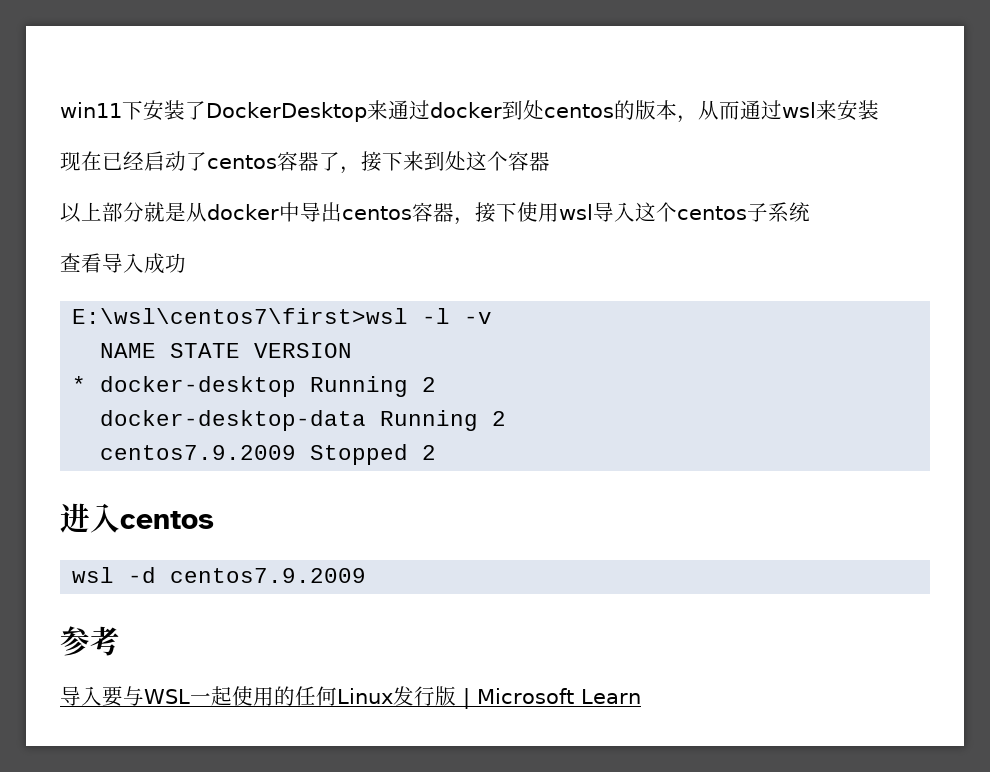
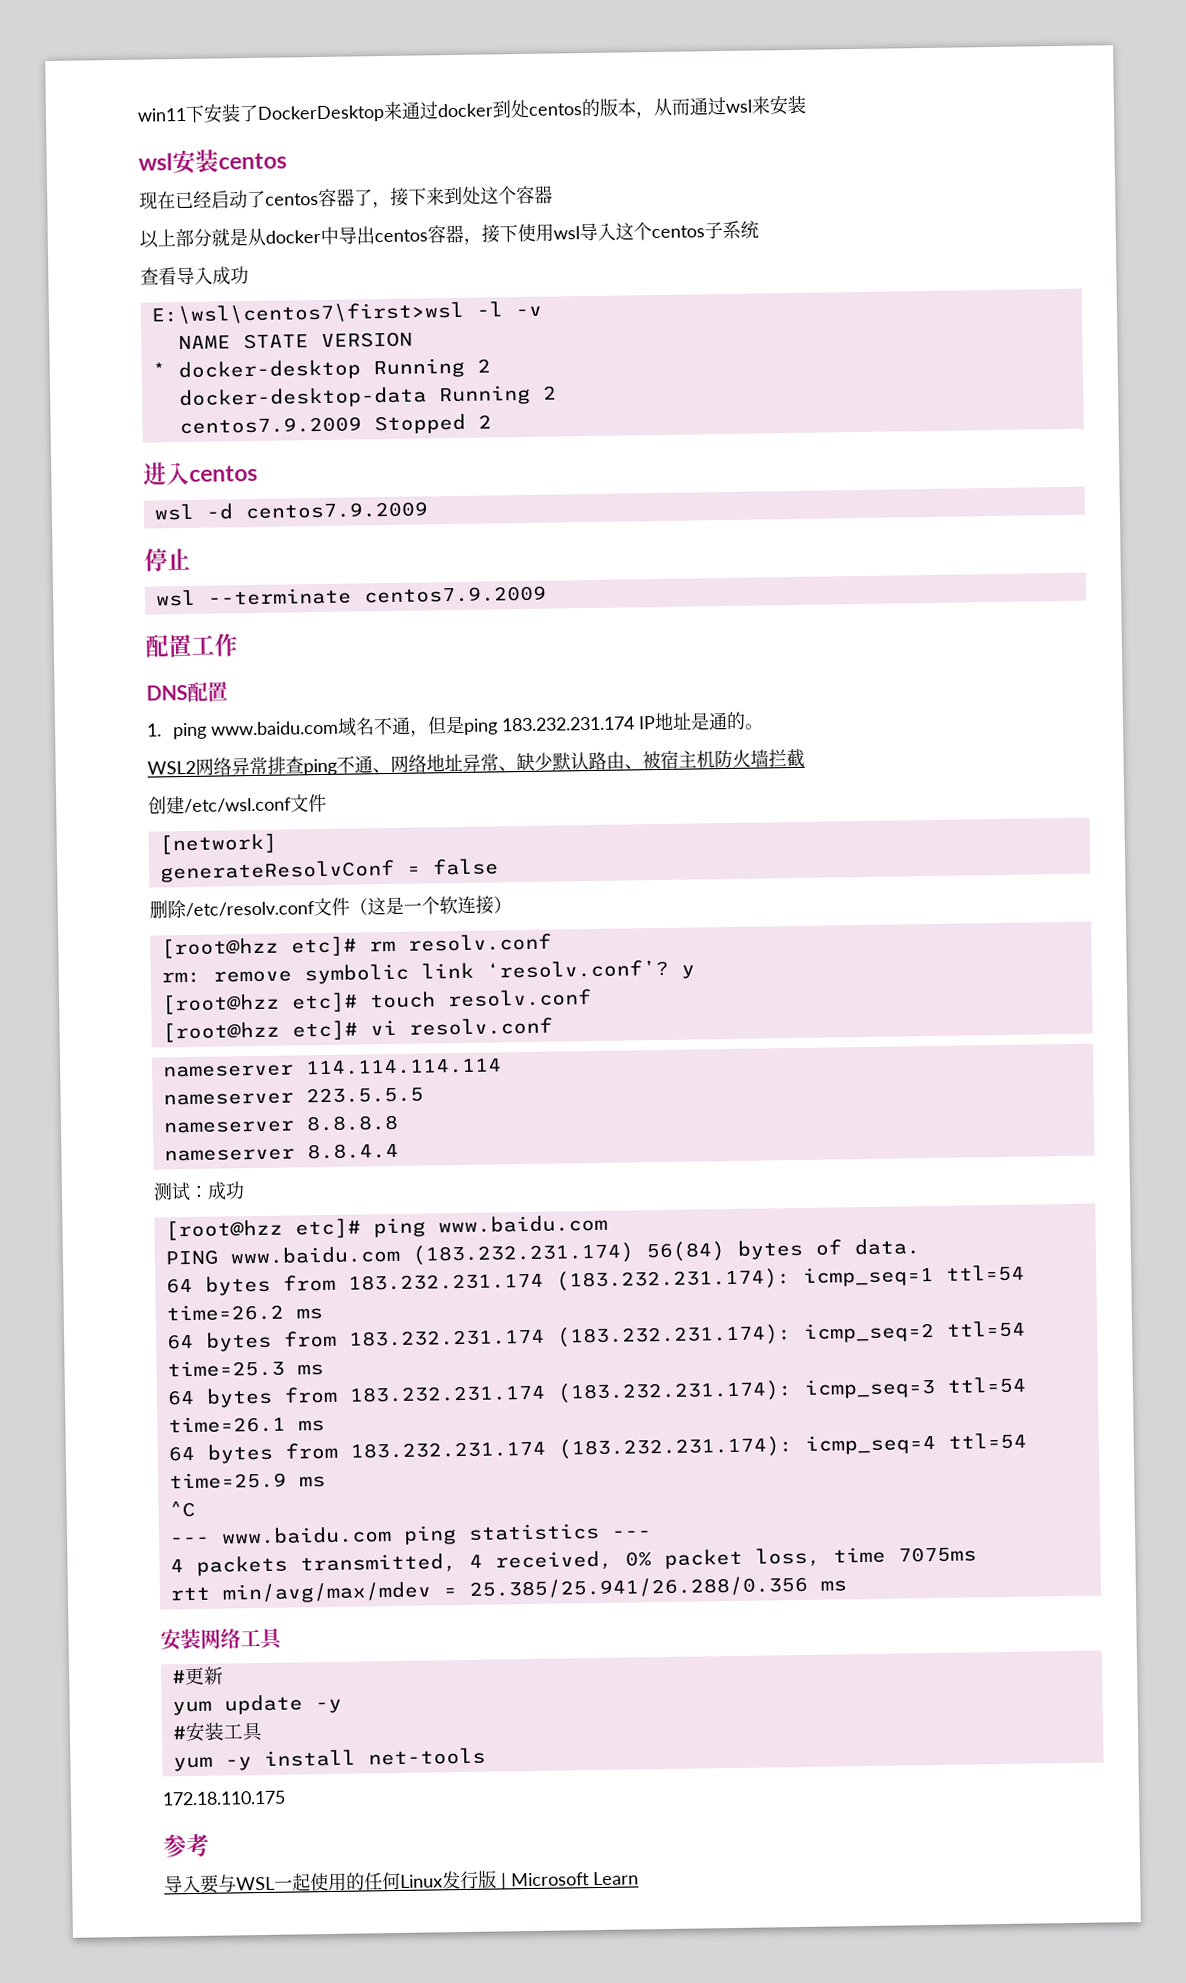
(879, 110) none -> [138,149,287,175] // wsl安装centos
(367, 575) none -> [144,547,191,572] [155,585,547,607] [145,633,238,658] [146,681,228,702] [146,711,765,740] [147,748,805,776] [148,793,327,815] [158,833,277,855] [159,858,499,883] [149,895,512,919] [160,933,552,959] [160,959,695,985] [161,989,592,1015] [161,1017,553,1043] [162,1058,502,1078] [162,1086,424,1106] [162,1114,399,1134] [163,1142,399,1162] [153,1181,245,1202] [164,1214,608,1241] [164,1238,920,1266] [165,1264,1025,1296] [165,1303,323,1322] [166,1320,1026,1352] [166,1359,324,1378] [166,1376,1026,1408] [167,1415,325,1434] [167,1432,1027,1464] [168,1471,326,1490] [168,1500,196,1518] [169,1522,652,1545] [169,1546,977,1576] [169,1575,847,1604] [160,1627,284,1651] [171,1666,224,1686] [171,1694,342,1716] [171,1721,264,1743] [172,1747,486,1772] [162,1790,286,1806] // 停止 // wsl --terminate centos7.9.2009 // 配置工作 // DNS配置 // 1. ping www.baidu.com域名不通，但是ping 183.232.231.174 IP地址是通的。 // WSL2网络异常排查ping不通、网络地址异常、缺少默认路由、被宿主机防火墙拦截 // 创建/etc/wsl.conf文件 // [network] // generateResolvConf = false // 删除/etc/resolv.conf文件（这是一个软连接） // [root@hzz etc]# rm resolv.conf // rm: remove symbolic link ‘resolv.conf’? y // [root@hzz etc]# touch resolv.conf // [root@hzz etc]# vi resolv.conf // nameserver 114.114.114.114 // nameserver 223.5.5.5 // nameserver 8.8.8.8 // nameserver 8.8.4.4 // 测试：成功 // [root@hzz etc]# ping www.baidu.com // PING www.baidu.com (183.232.231.174) 56(84) bytes of data. // 64 bytes from 183.232.231.174 (183.232.231.174): icmp_seq=1 ttl=54 time=26.2 ms // 64 bytes from 183.232.231.174 (183.232.231.174): icmp_seq=2 ttl=54 time=25.3 ms // 64 bytes from 183.232.231.174 (183.232.231.174): icmp_seq=3 ttl=54 time=26.1 ms // 64 bytes from 183.232.231.174 (183.232.231.174): icmp_seq=4 ttl=54 time=25.9 ms // ^C // --- www.baidu.com ping statistics --- // 4 packets transmitted, 4 received, 0% packet loss, time 7075ms // rtt min/avg/max/mdev = 25.385/25.941/26.288/0.356 ms // 安装网络工具 // #更新 // yum update -y // #安装工具 // yum -y install net-tools // 172.18.110.175

